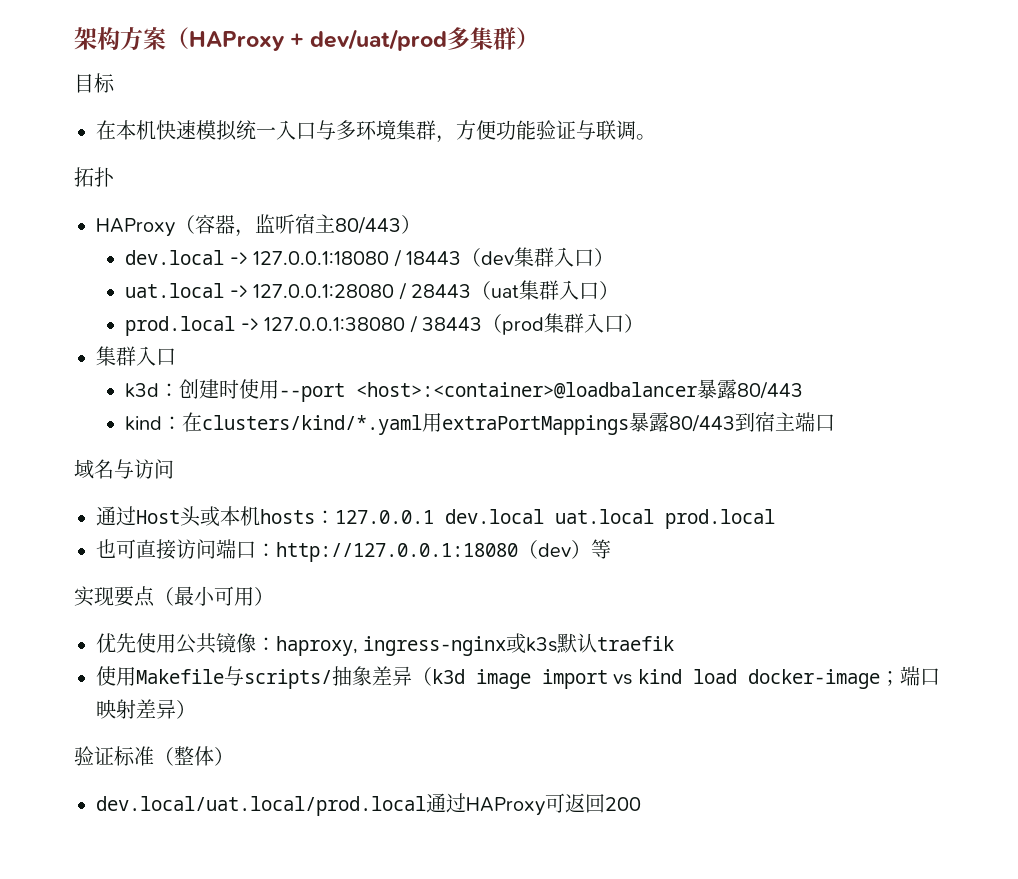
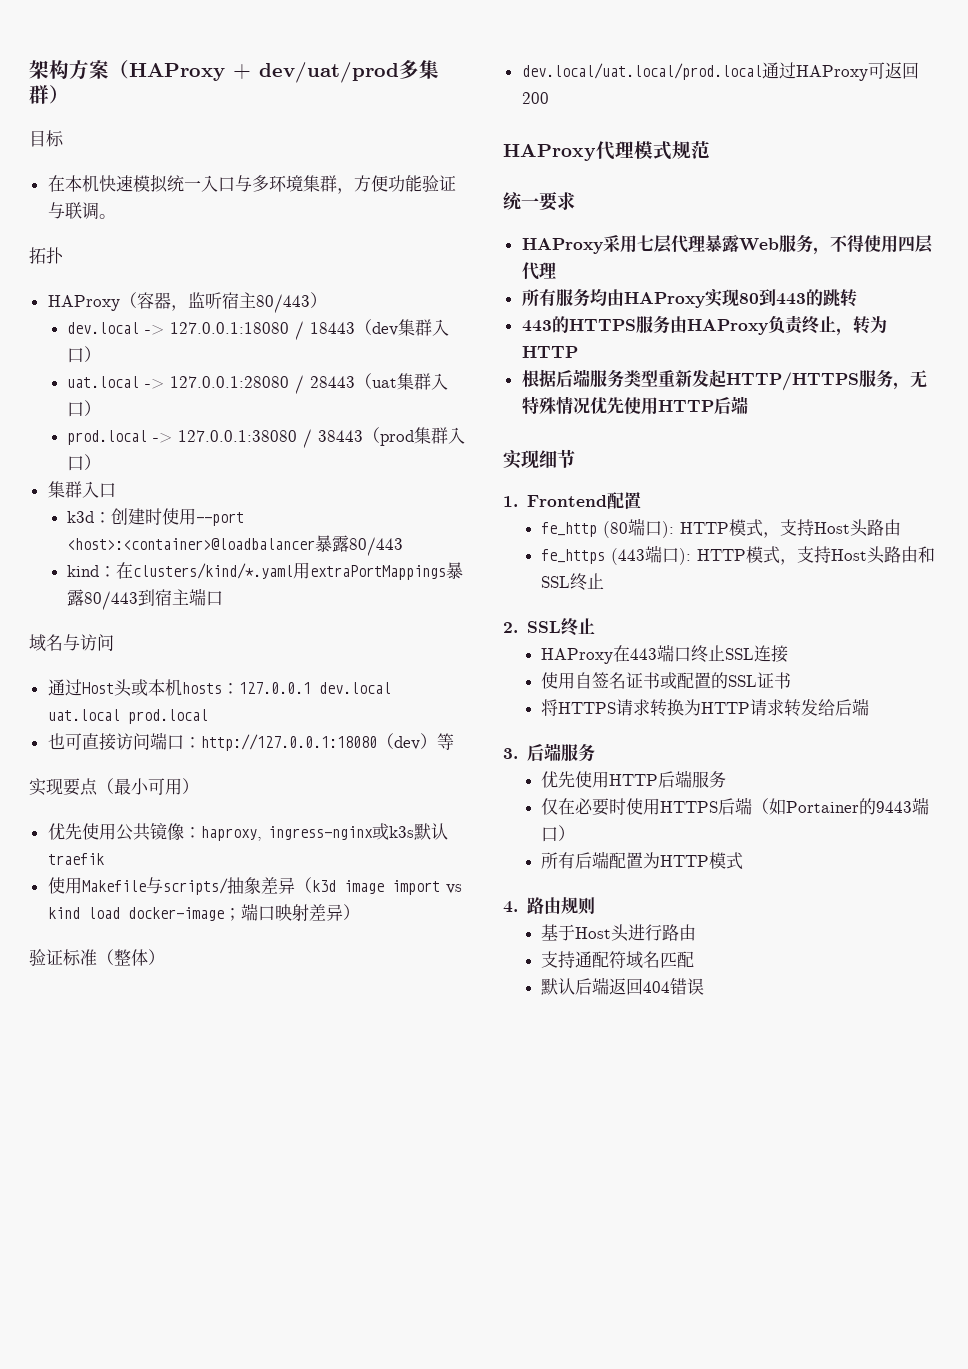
(641, 804) none -> [503,141,710,161] [503,192,575,211] [521,234,933,255] [521,262,556,280] [521,288,857,308] [521,315,887,336] [521,346,578,358] [521,369,927,391] [521,396,748,415] [503,449,575,469] [503,492,641,509] [540,518,901,538] [540,545,935,565] [540,573,604,591] [503,618,595,636] [540,644,788,664] [540,672,791,689] [540,698,869,717] [503,743,595,762] [540,770,726,788] [540,797,929,816] [540,825,575,842] [540,851,743,870] [503,897,595,915] [540,924,696,942] [540,951,694,969] [540,977,704,995] // HAProxy代理模式规范 // 统一要求 // HAProxy采用七层代理暴露Web服务，不得使用四层代理 // 所有服务均由HAProxy实现80到443的跳转 // 443的HTTPS服务由HAProxy负责终止，转为HTTP // 根据后端服务类型重新发起HTTP/HTTPS服务，无特殊情况优先使用HTTP后端 // 实现细节 // 1. Frontend配置 // fe_http (80端口): HTTP模式，支持Host头路由 // fe_https (443端口): HTTP模式，支持Host头路由和SSL终止 // 2. SSL终止 // HAProxy在443端口终止SSL连接 // 使用自签名证书或配置的SSL证书 // 将HTTPS请求转换为HTTP请求转发给后端 // 3.后端服务 // 优先使用HTTP后端服务 // 仅在必要时使用HTTPS后端（如Portainer的9443端口） // 所有后端配置为HTTP模式 // 4.路由规则 // 基于Host头进行路由 // 支持通配符域名匹配 // 默认后端返回404错误

